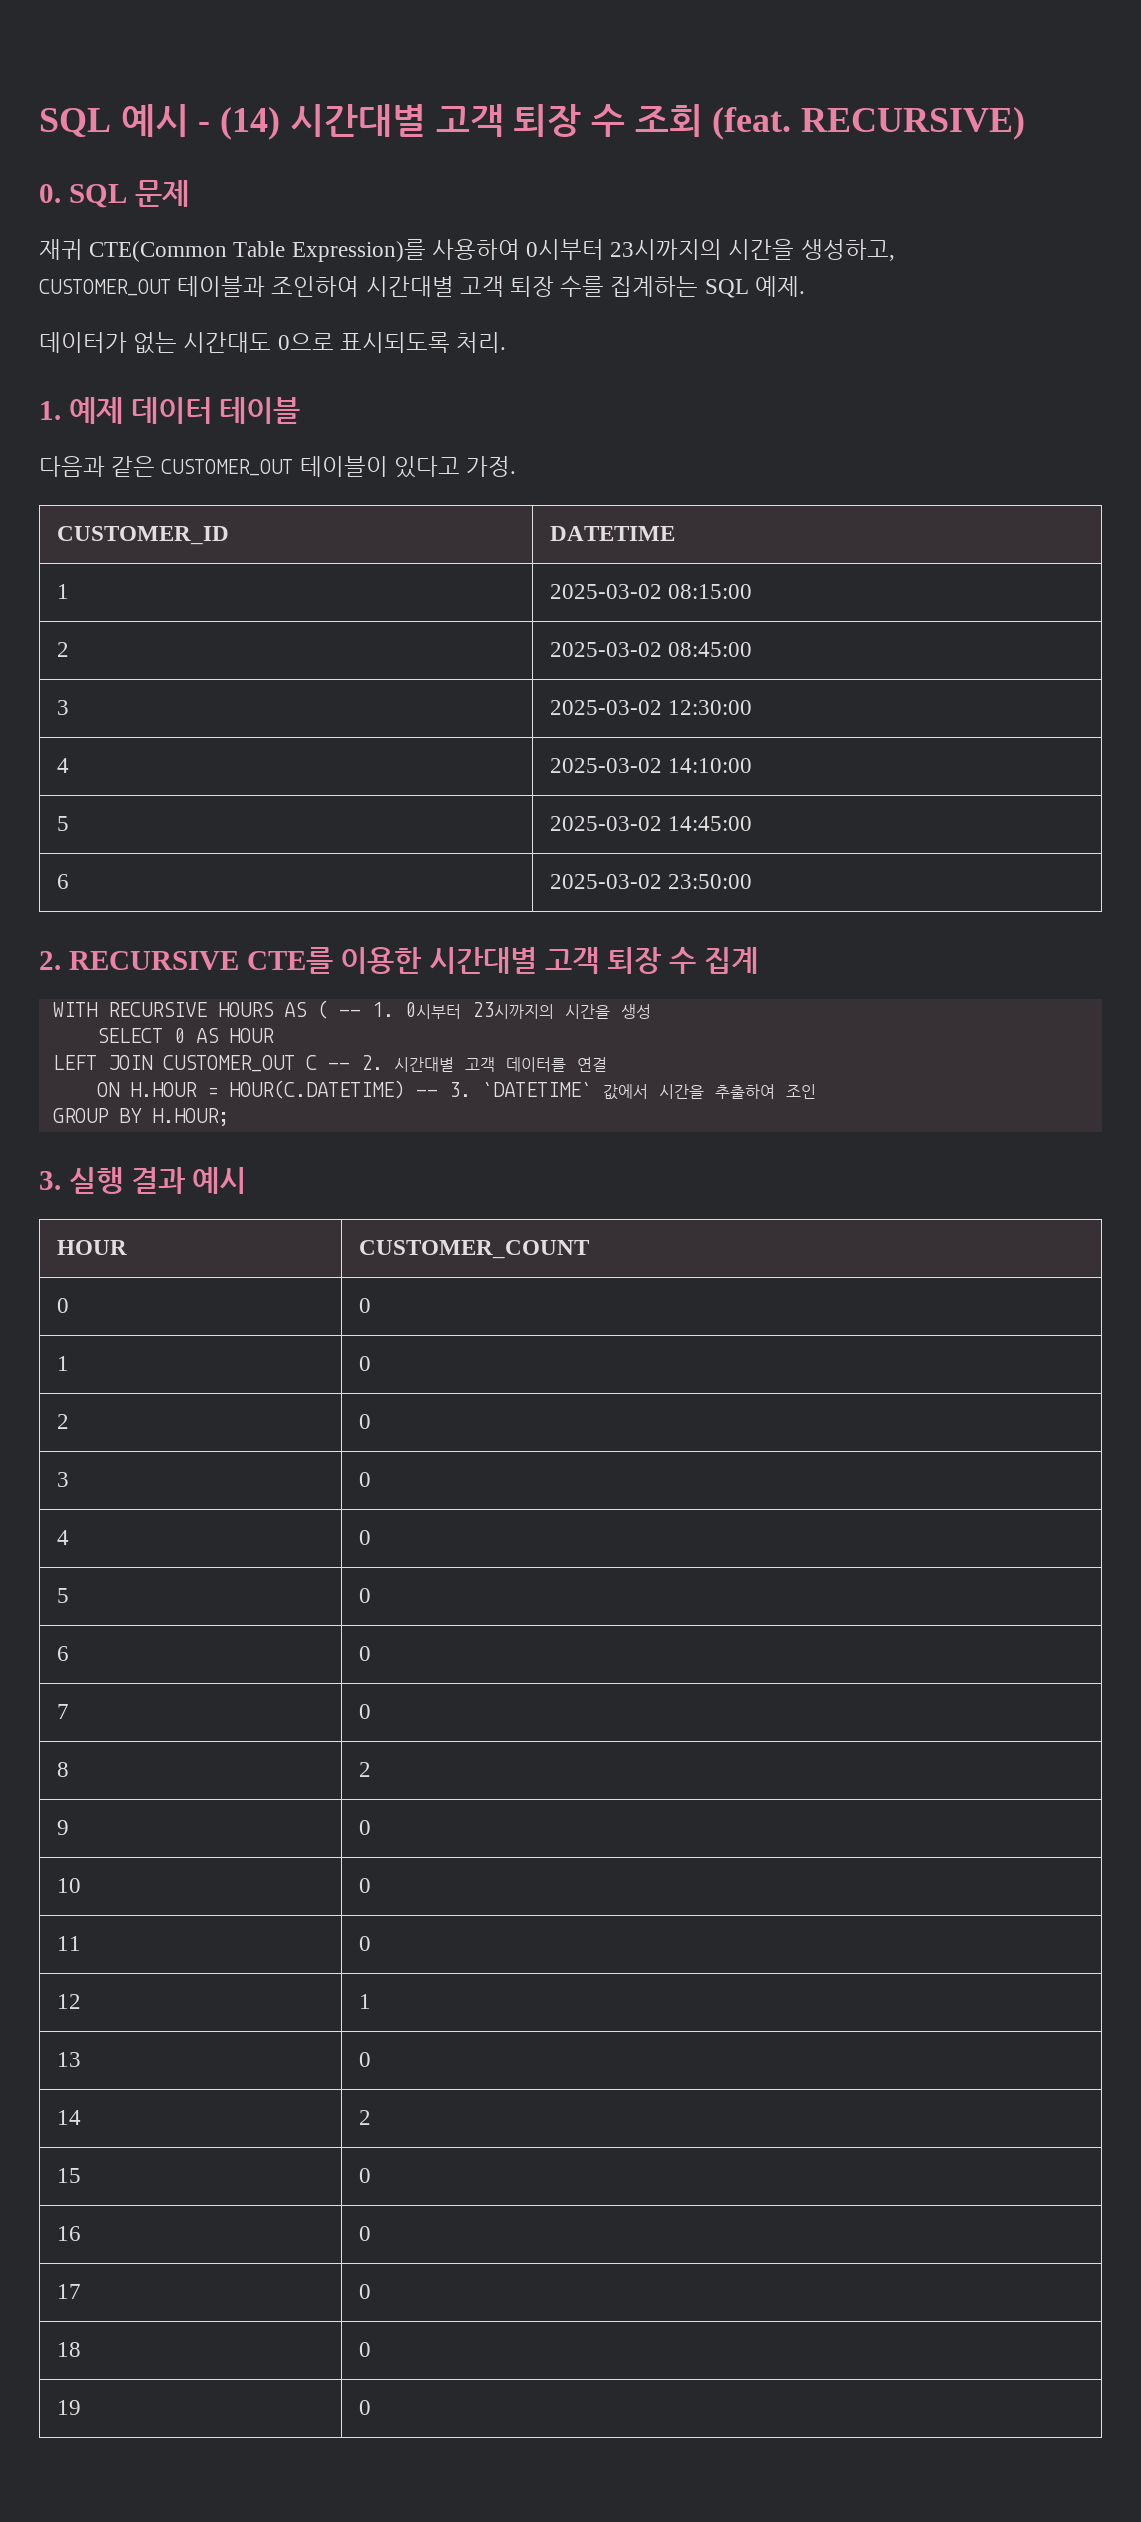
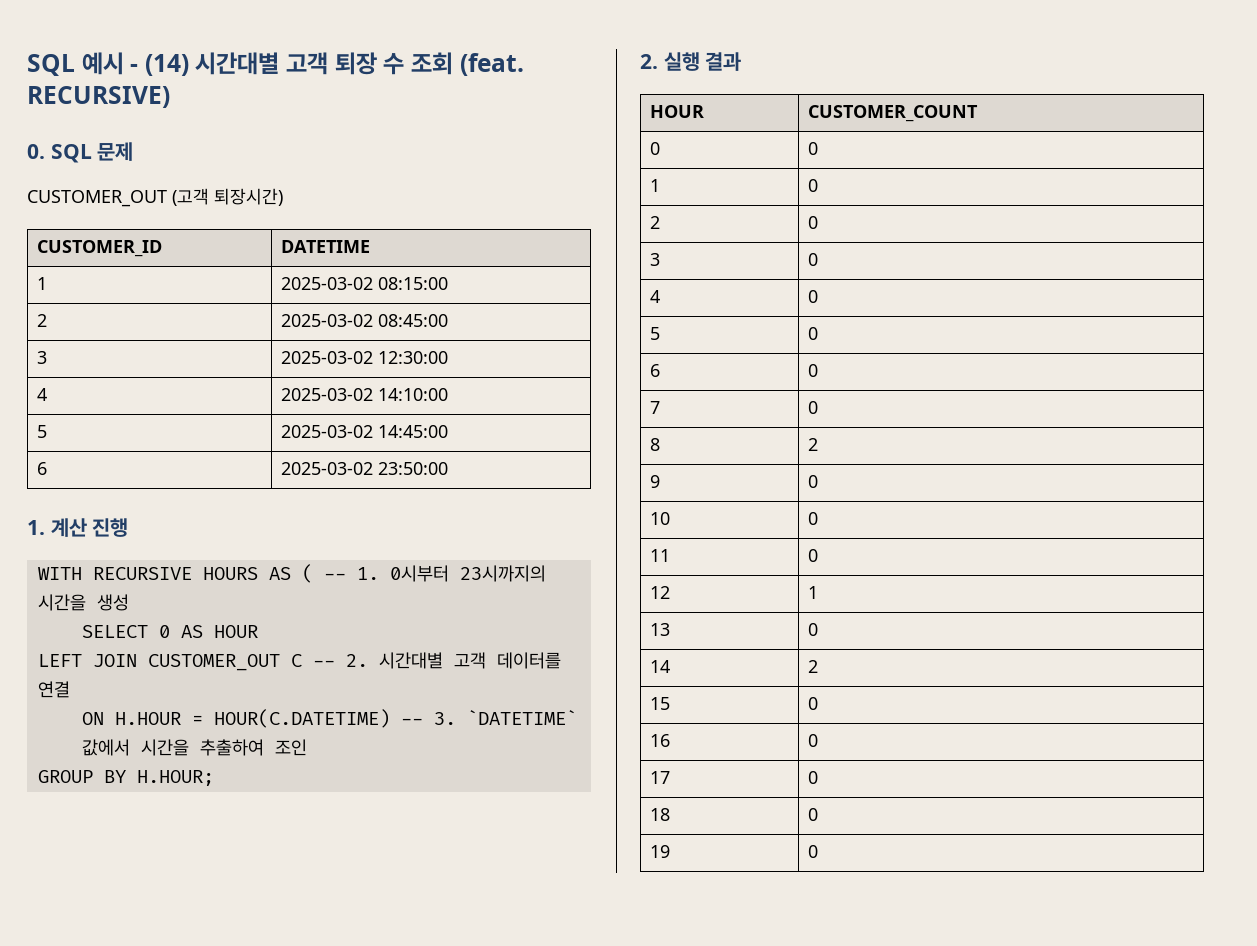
[39,239,895,262] [39,276,805,298] [39,332,507,354] [39,397,301,424] [39,456,517,478] 재귀 CTE(Common Table Expression)를 사용하여 0시부터 23시까지의 시간을 생성하고, // CUSTOMER_OUT 테이블과 조인하여 시간대별 고객 퇴장 수를 집계하는 SQL 예제. // 데이터가 없는 시간대도 0으로 표시되도록 처리. // 1. 예제 데이터 테이블 // 다음과 같은 CUSTOMER_OUT 테이블이 있다고 가정. -> [27,188,283,207] CUSTOMER_OUT (고객 퇴장시간)
[39,947,758,974] 2. RECURSIVE CTE를 이용한 시간대별 고객 퇴장 수 집계 -> [27,518,129,537] 1. 계산 진행
[39,1171,61,1190] 3. -> [640,54,658,69] 2.
[192,1167,247,1194] 예시 -> (742, 61) none

